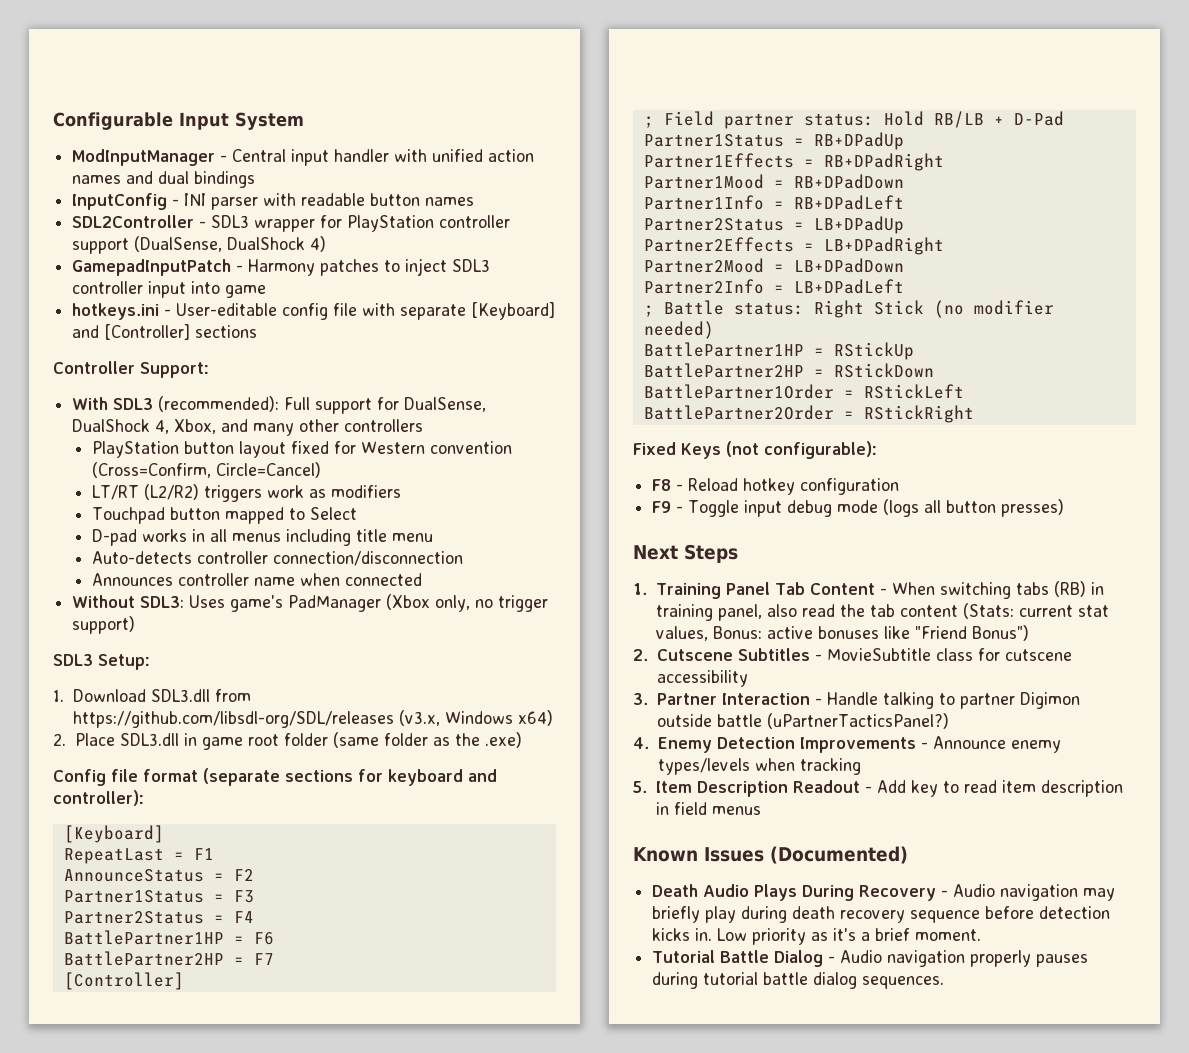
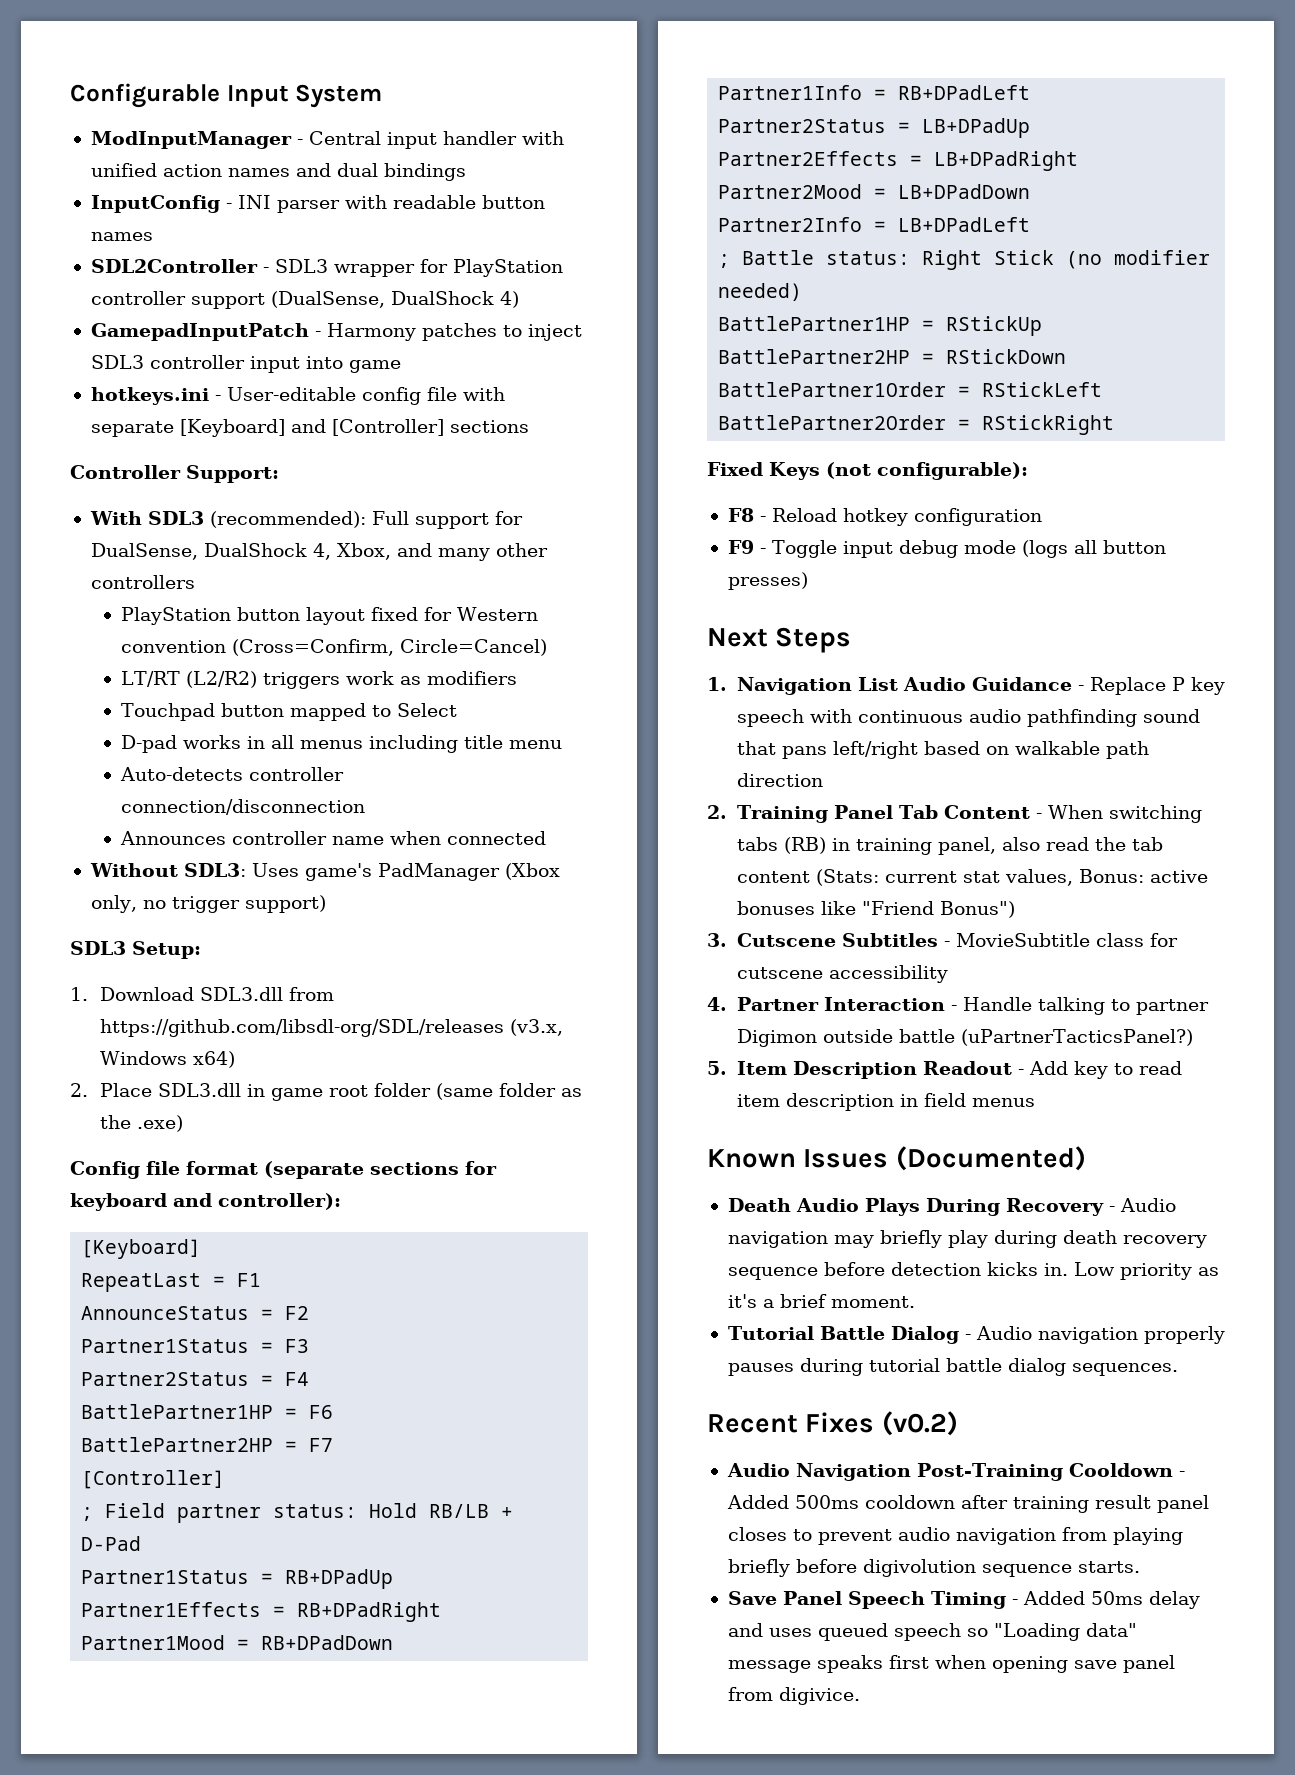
(647, 589) none -> [736,677,1225,695] [736,709,1200,727] [736,741,1149,759] [736,773,823,787] [707,805,727,819] Navigation List Audio Guidance - Replace P key speech with continuous audio pathfinding sound that pans left/right based on walkable path direction // 2.
[633,649,648,661] 2. -> [707,933,727,947] 3.
[633,693,648,705] 3. -> [707,997,727,1011] 4.
[633,736,1061,753] [657,758,861,775] // 4. Enemy Detection Improvements - Announce enemy types/levels when tracking -> (1193, 1037) none
(945, 982) none -> [707,1411,958,1436] [726,1463,1185,1481] [726,1495,1209,1513] [727,1527,1183,1545] [727,1559,1140,1577] [727,1591,1200,1609] [727,1623,1137,1641] [727,1655,1175,1673] [727,1687,860,1705] // Recent Fixes (v0.2) // Audio Navigation Post-Training Cooldown - Added 500ms cooldown after training result panel closes to prevent audio navigation from playing briefly before digivolution sequence starts. // Save Panel Speech Timing - Added 50ms delay and uses queued speech so "Loading data" message speaks first when opening save panel from digivice.

